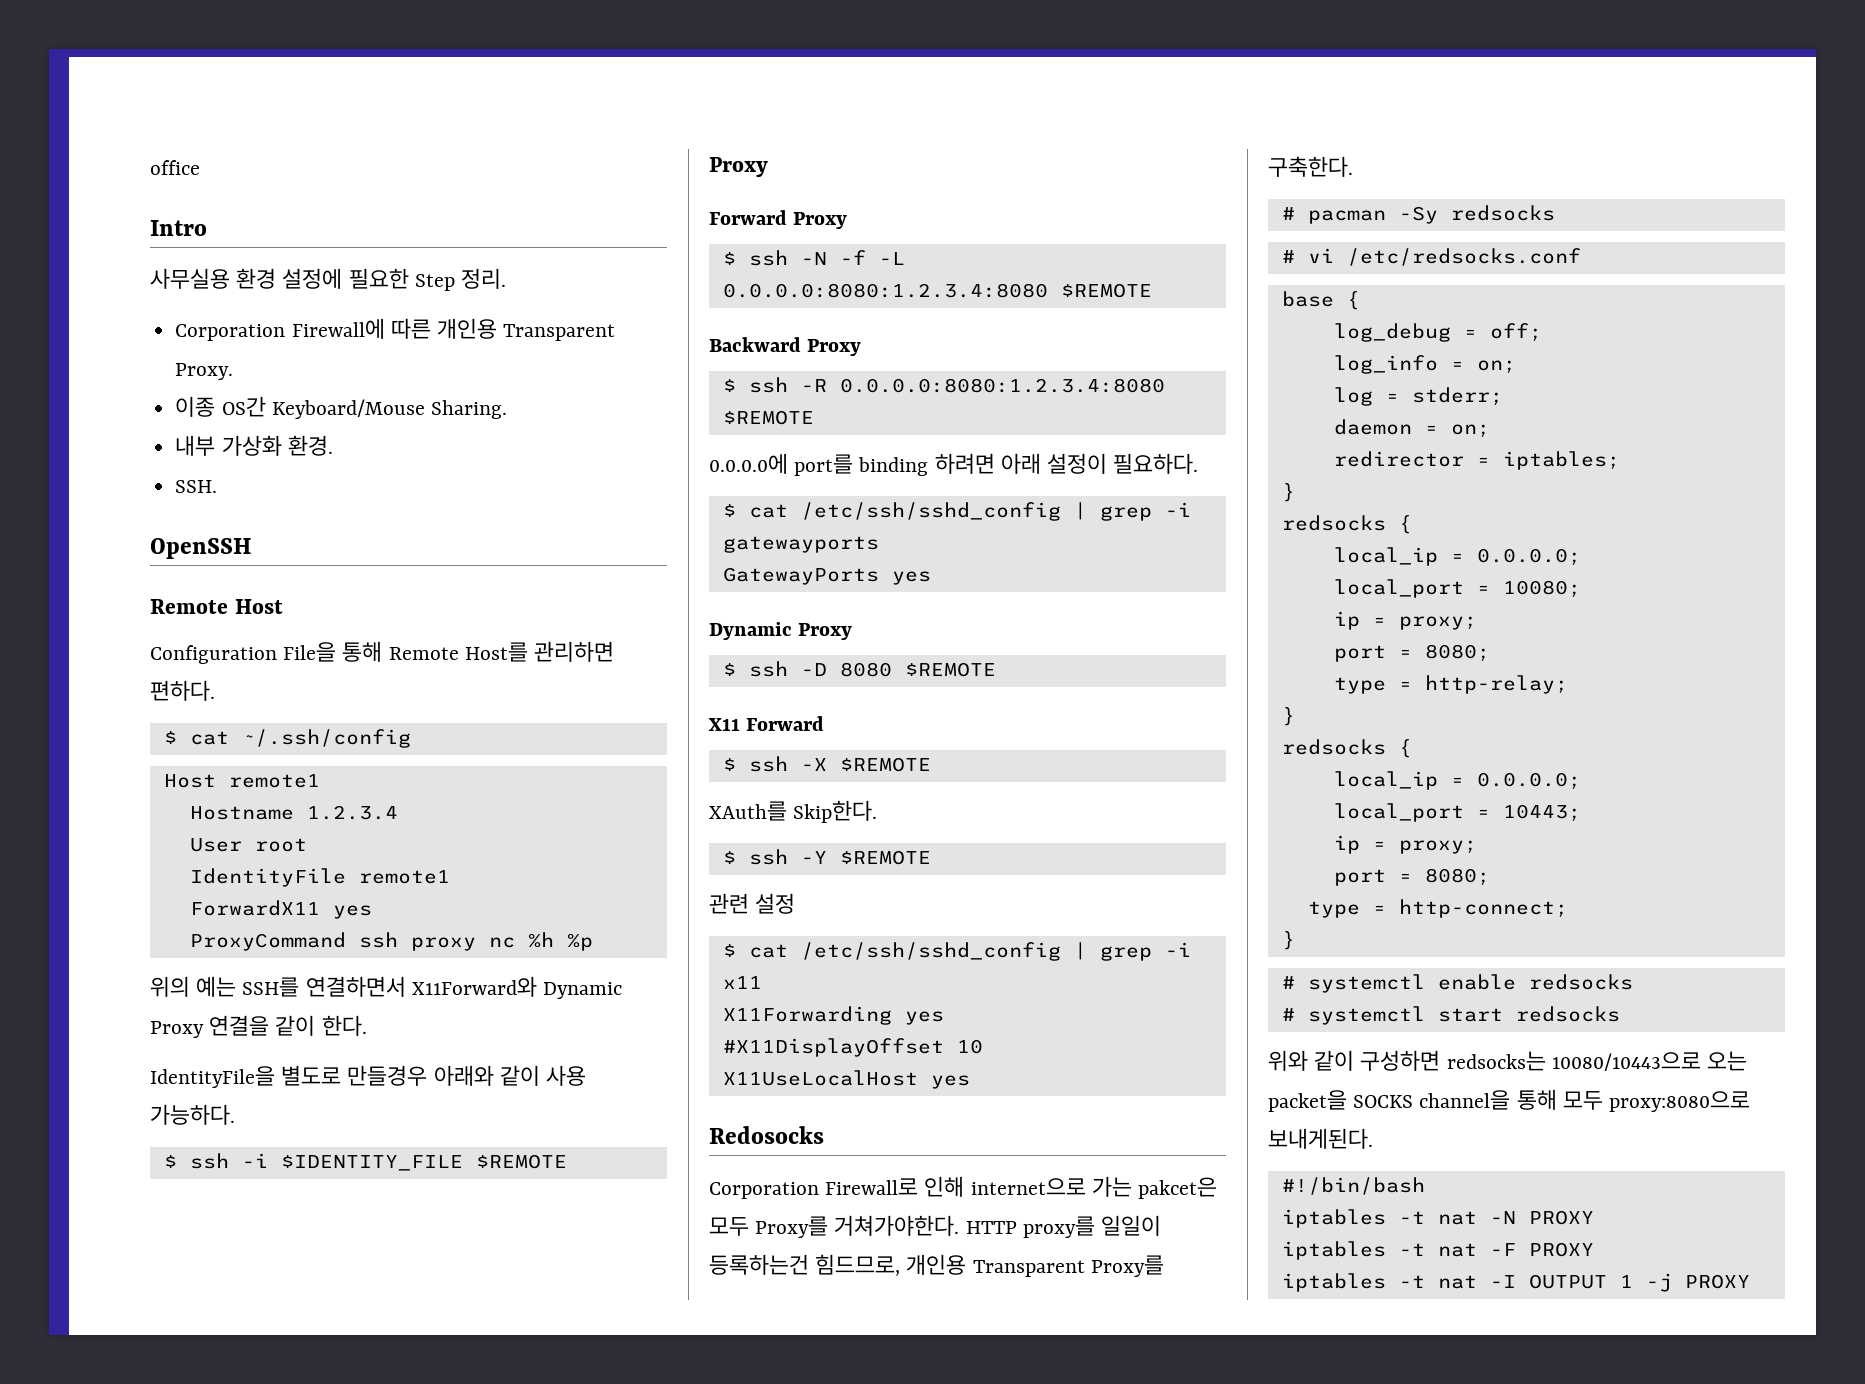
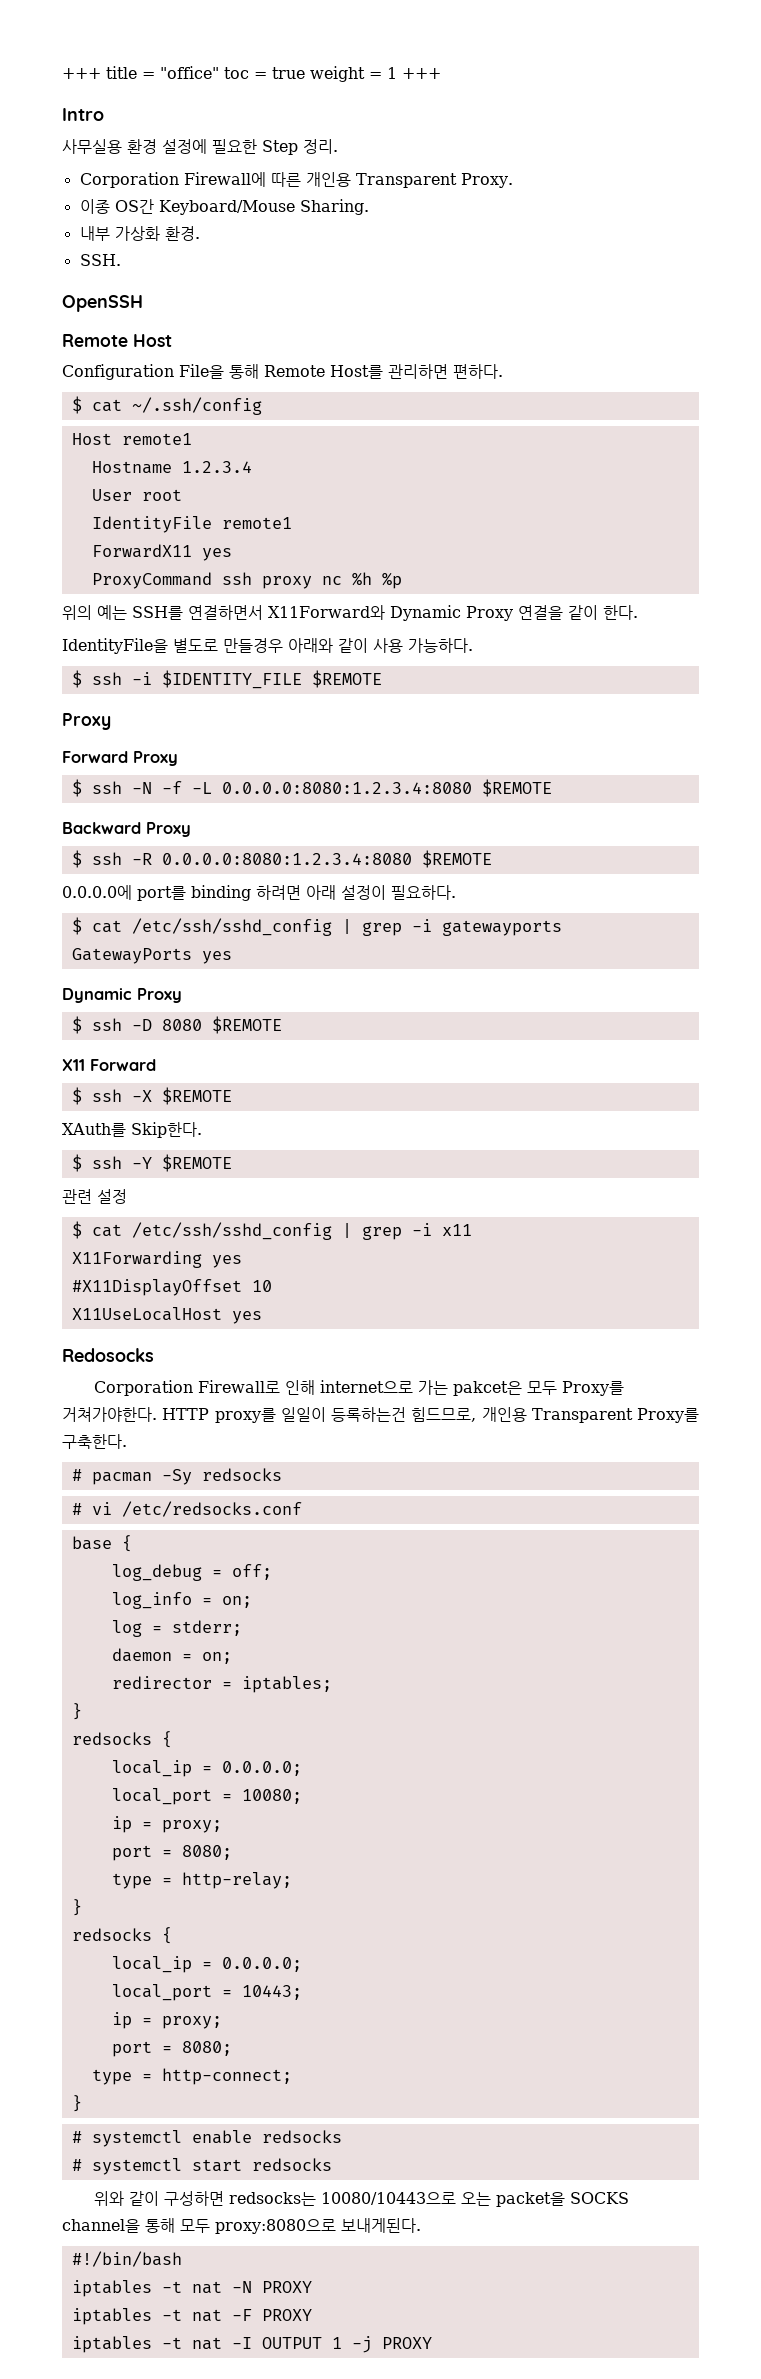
[150,160,200,175] office -> [62,66,441,82] +++ title = "office" toc = true weight = 1 +++

